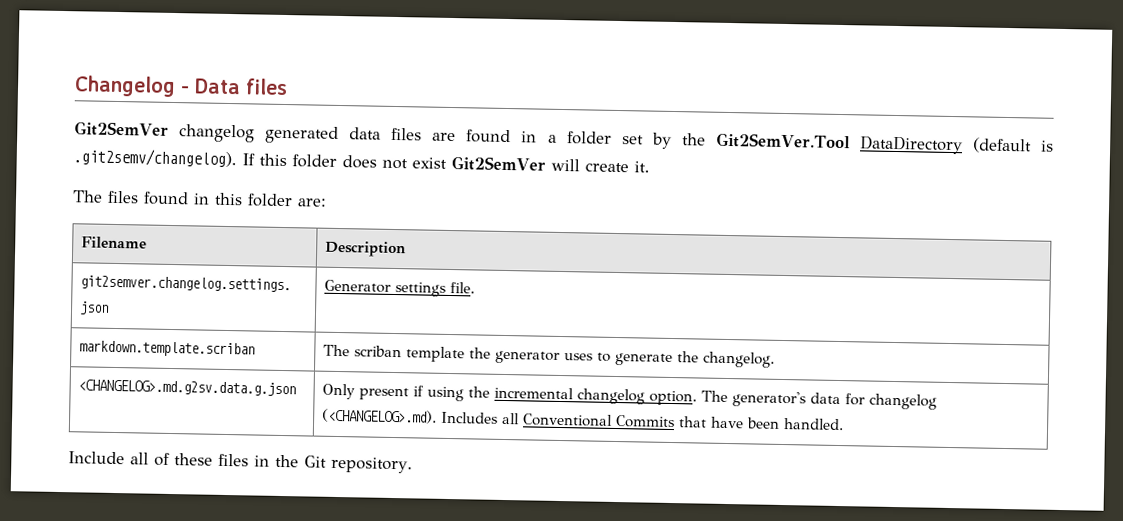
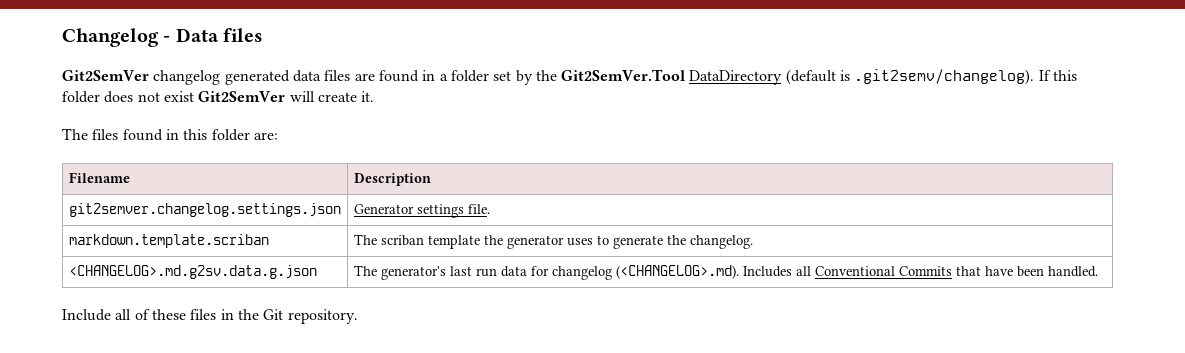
[321,383,806,408] Only present if using the incremental changelog option. The generator's -> [353,265,497,280] The generator's last run

